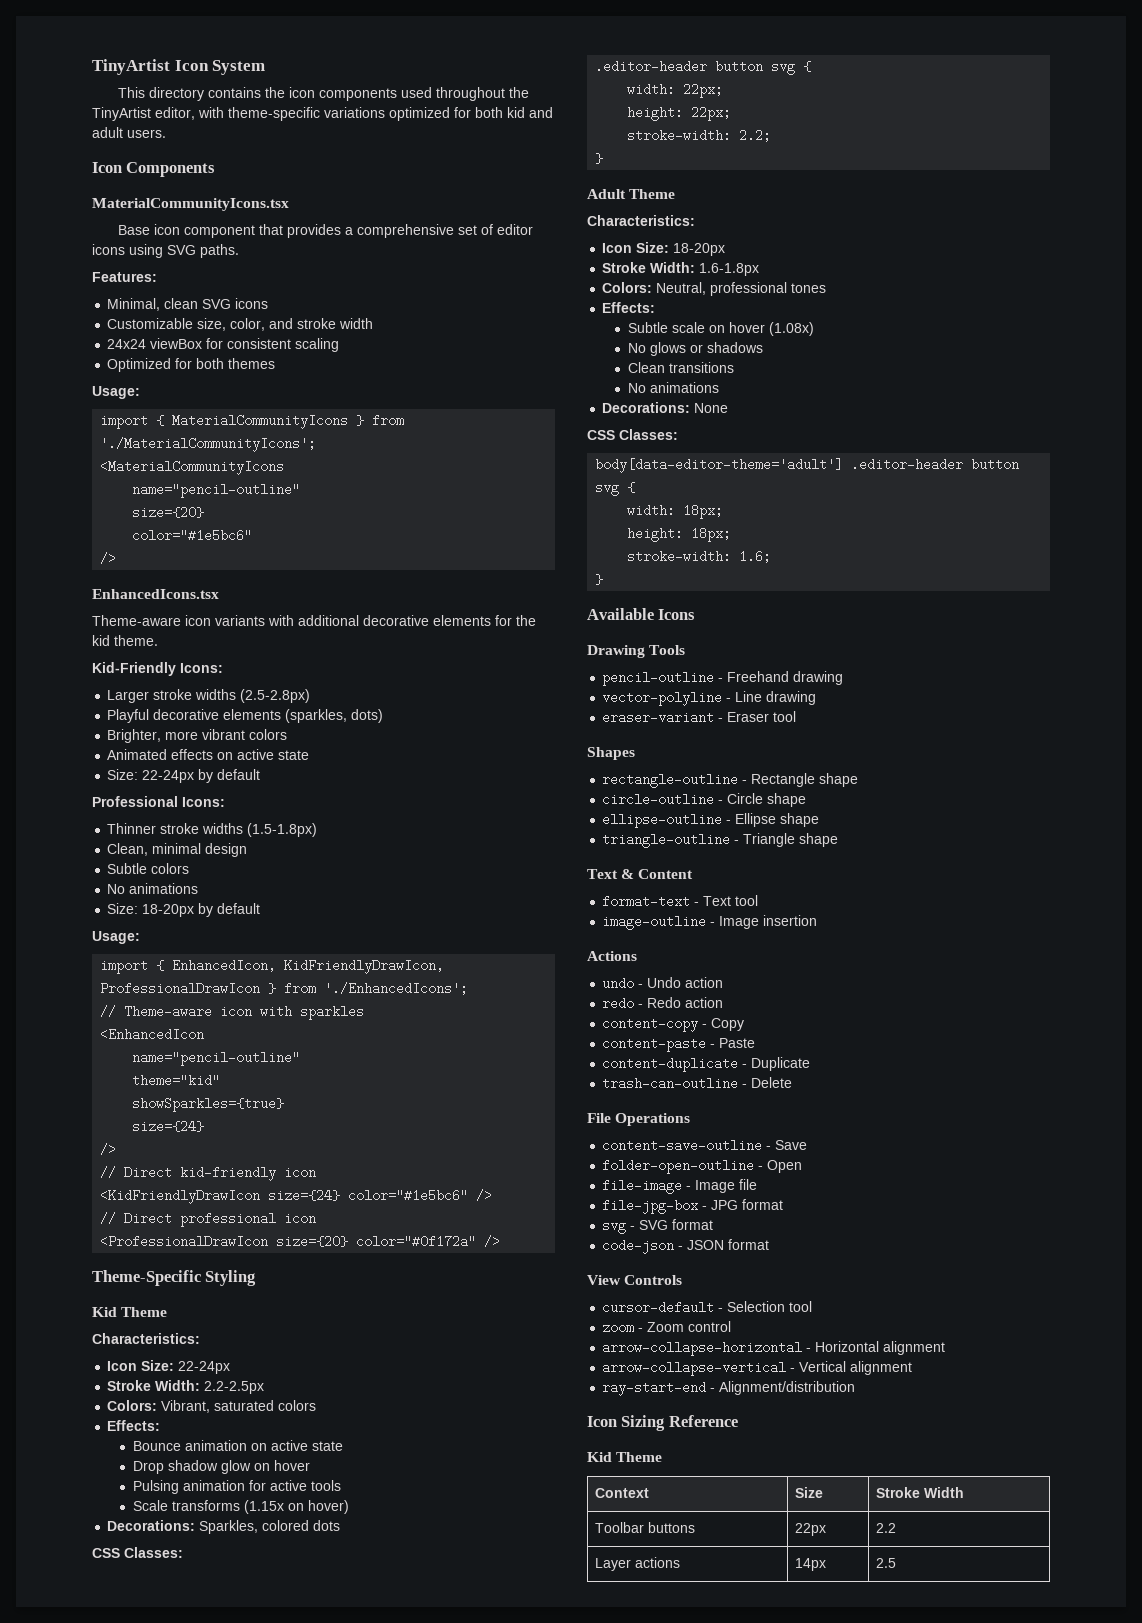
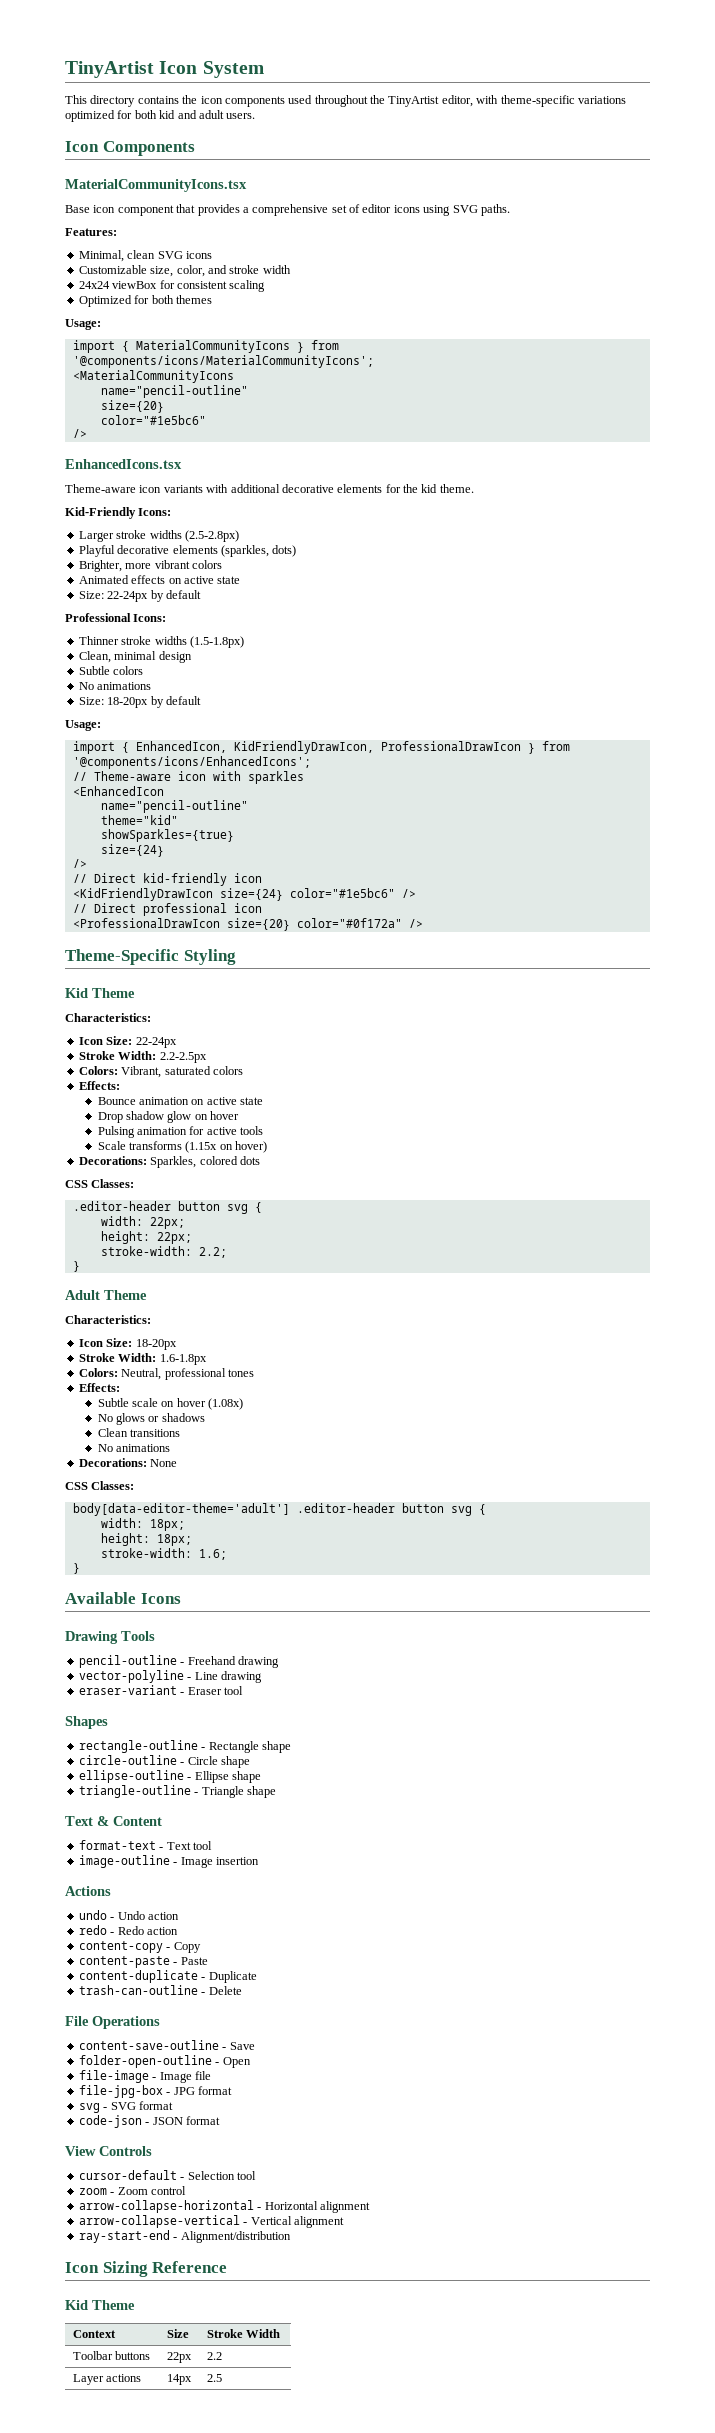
[100,437,317,452] './MaterialCommunityIcons'; -> [72,355,374,368] '@components/icons/MaterialCommunityIcons';
[324,982,469,995] './EnhancedIcons'; -> [72,756,311,769] '@components/icons/EnhancedIcons';

